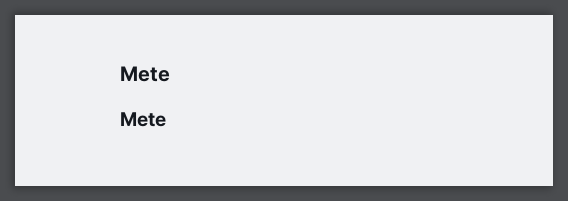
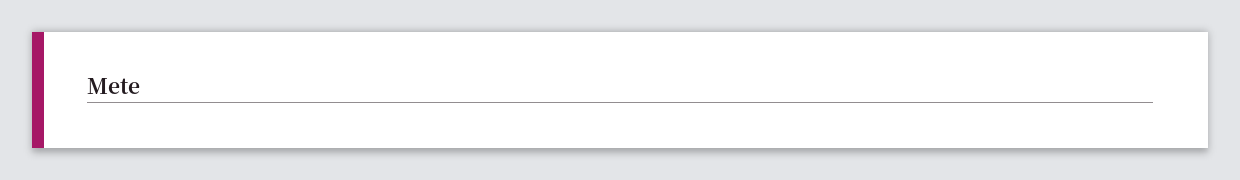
[120,66,170,82] [120,112,166,127] Mete // Mete -> [87,78,140,94] Mete

